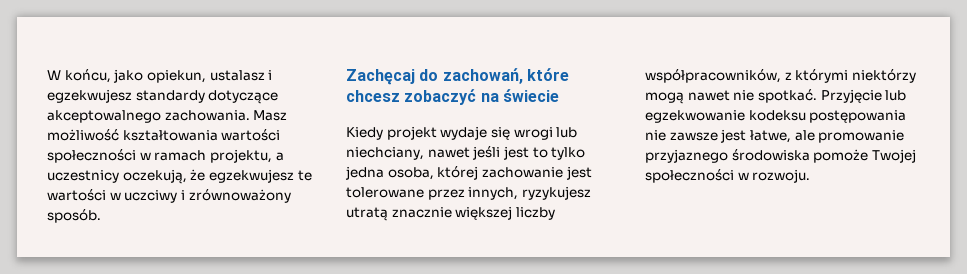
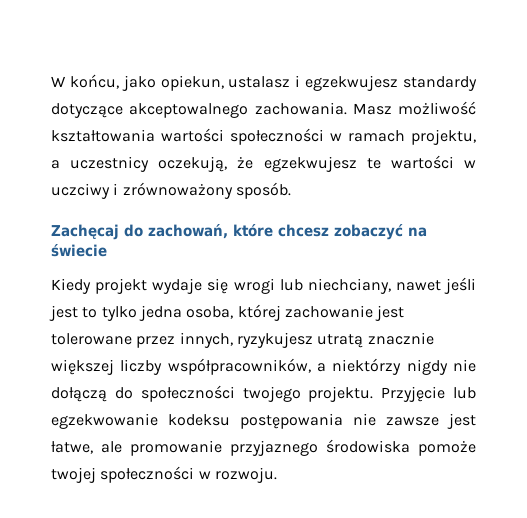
[784,69,916,83] [645,89,817,104] z którymi niektórzy mogą nawet nie spotkać. -> [317,358,476,375] [51,385,374,402] a niektórzy nigdy nie dołączą do społeczności twojego projektu.
[871,149,916,163] Twojej -> [51,467,96,483] twojej

